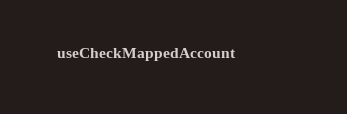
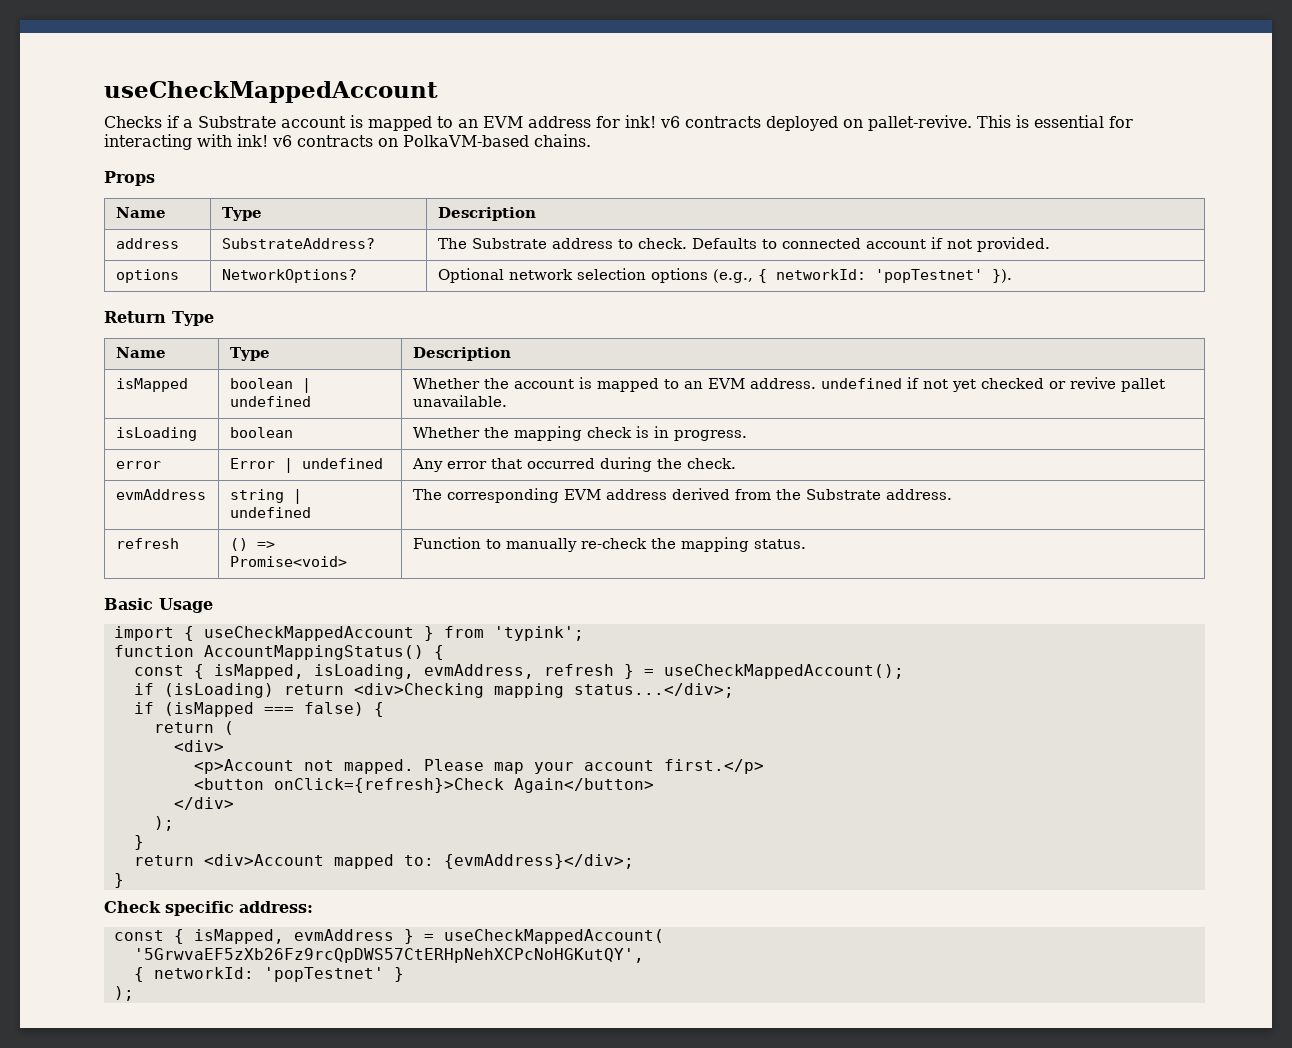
[57,48,236,61] useCheckMappedAccount -> [104,81,438,103] [104,115,1133,131] [104,134,591,150] [104,171,155,186] [115,207,166,218] [221,207,262,221] [437,207,536,221] [115,238,179,249] [221,238,375,249] [437,237,1050,252] [115,269,179,283] [221,269,357,283] [437,268,1012,283] [104,311,214,326] [115,347,166,358] [229,347,270,361] [412,347,511,361] [115,378,188,392] [229,378,311,393] [229,396,311,407] [412,377,1165,392] [412,395,507,407] [115,427,197,441] [229,427,293,438] [412,426,747,441] [115,461,161,469] [229,458,383,473] [411,457,736,472] [115,489,206,500] [229,489,302,504] [229,507,311,518] [412,488,952,503] [115,538,179,549] [229,538,275,551] [229,556,347,567] [412,537,806,552] [104,598,213,613] [113,626,584,641] [113,645,444,660] [133,664,904,679] [133,683,734,698] [133,702,384,717] [153,721,234,735] [173,740,224,752] [193,759,764,774] [193,778,654,793] [173,797,234,810] [153,816,174,831] [133,835,144,850] [133,854,634,869] [113,873,124,888] [104,901,313,916] [113,929,664,944] [133,948,644,963] [133,967,404,982] [113,986,134,1001] useCheckMappedAccount // Checks if a Substrate account is mapped to an EVM address for ink! v6 contracts deployed on pallet-revive. This is essential for interacting with ink! v6 contracts on PolkaVM-based chains. // Props // Name | Type | Description // address | SubstrateAddress? | The Substrate address to check. Defaults to connected account if not provided. // options | NetworkOptions? | Optional network selection options (e.g., { networkId: 'popTestnet' }). // Return Type // Name | Type | Description // isMapped | boolean | undefined | Whether the account is mapped to an EVM address. undefined if not yet checked or revive pallet unavailable. // isLoading | boolean | Whether the mapping check is in progress. // error | Error | undefined | Any error that occurred during the check. // evmAddress | string | undefined | The corresponding EVM address derived from the Substrate address. // refresh | () => Promise<void> | Function to manually re-check the mapping status. // Basic Usage // import { useCheckMappedAccount } from 'typink'; // function AccountMappingStatus() { // const { isMapped, isLoading, evmAddress, refresh } = useCheckMappedAccount(); // if (isLoading) return <div>Checking mapping status...</div>; // if (isMapped === false) { // return ( // <div> // <p>Account not mapped. Please map your account first.</p> // <button onClick={refresh}>Check Again</button> // </div> // ); // } // return <div>Account mapped to: {evmAddress}</div>; // } // Check specific address: // const { isMapped, evmAddress } = useCheckMappedAccount( // '5GrwvaEF5zXb26Fz9rcQpDWS57CtERHpNehXCPcNoHGKutQY', // { networkId: 'popTestnet' } // );

